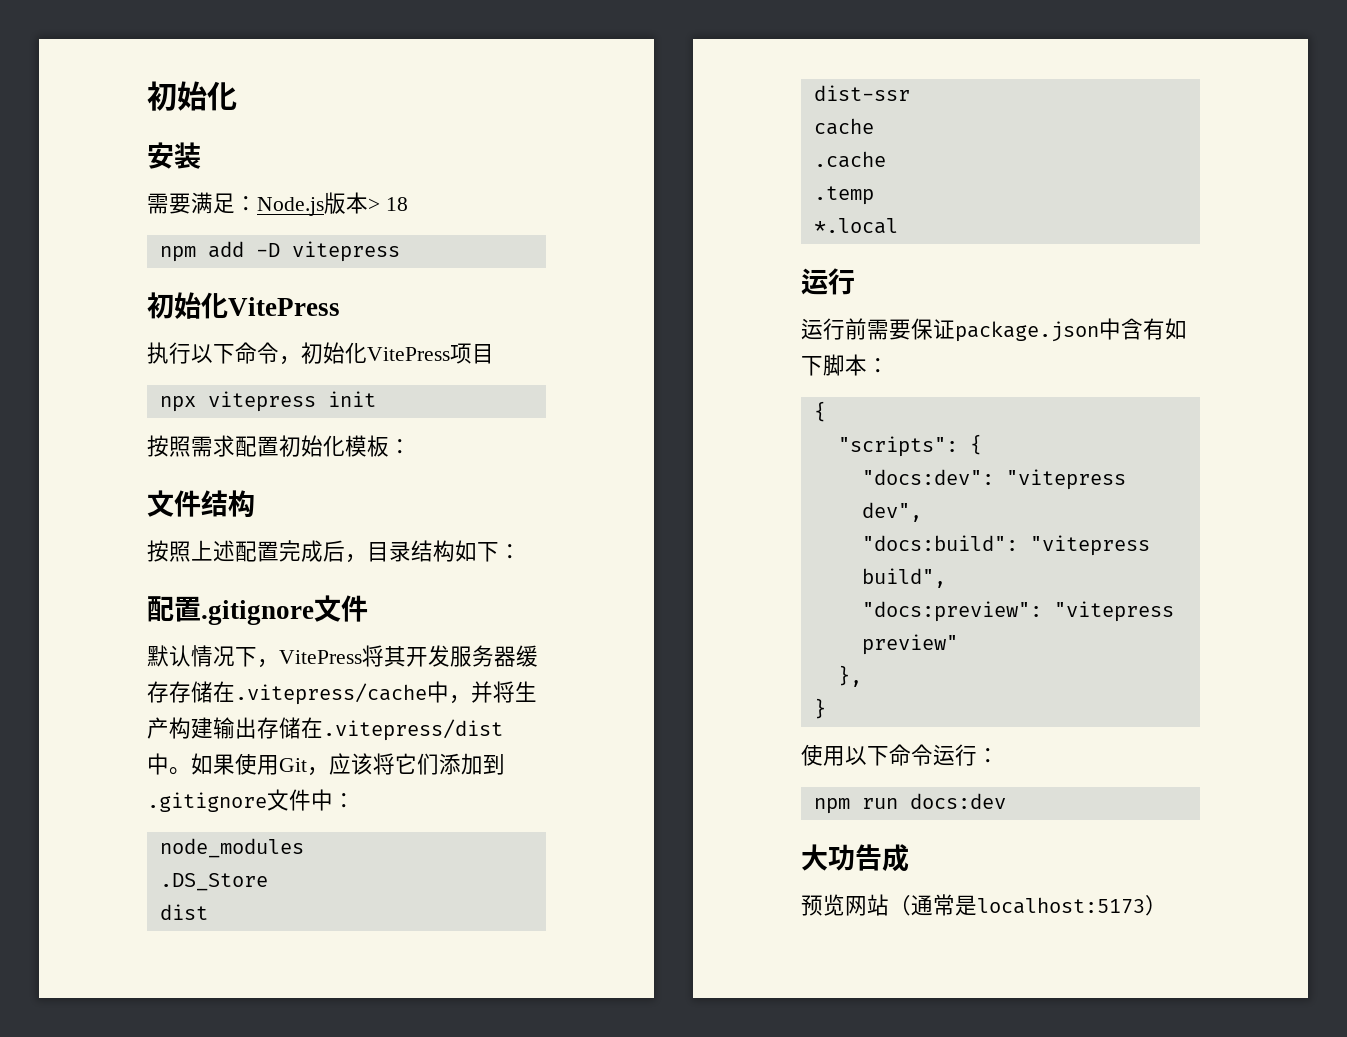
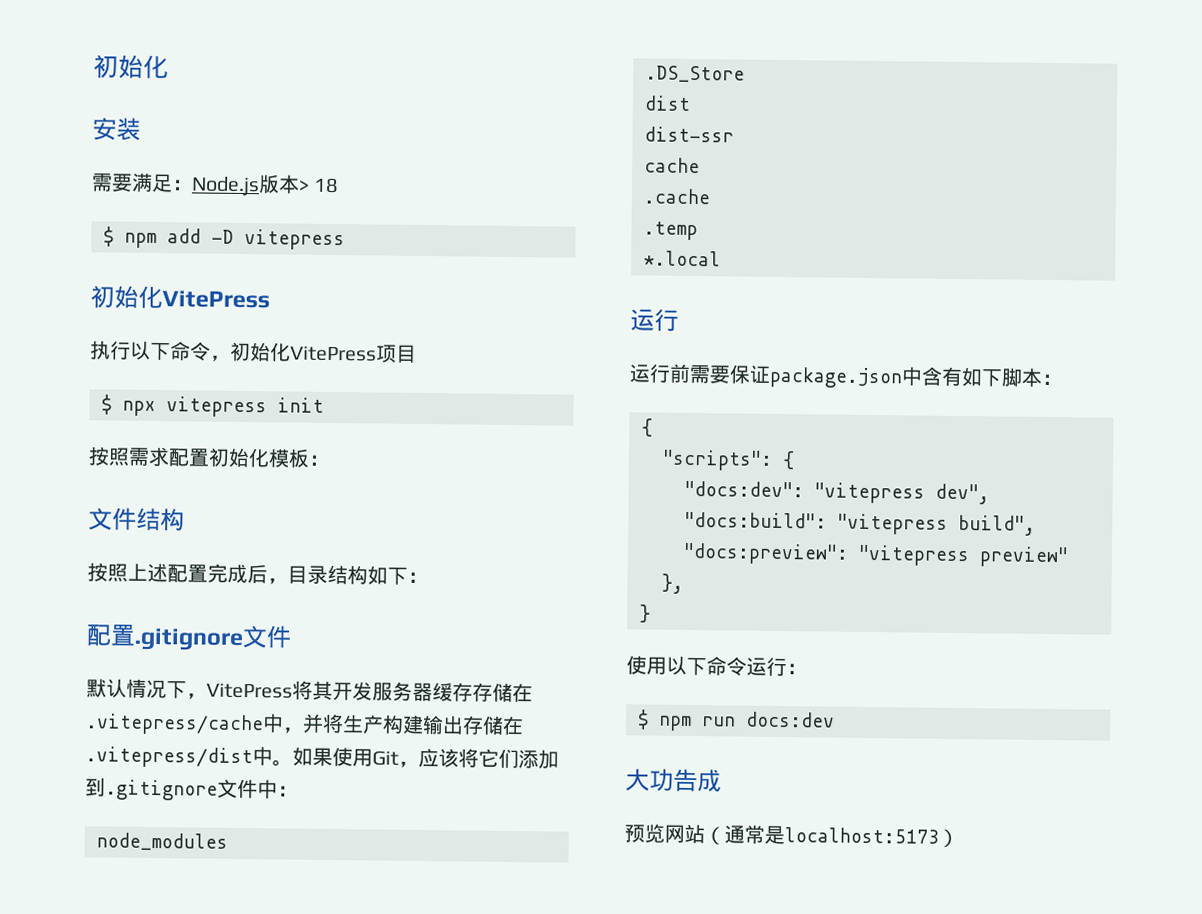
(408, 204) none -> [103,226,114,247] $
(494, 354) none -> [101,394,112,415] $
(999, 755) none -> [637,709,649,730] $

